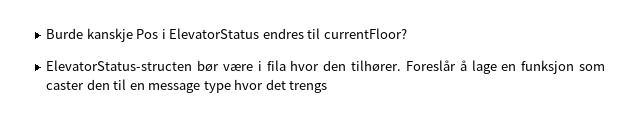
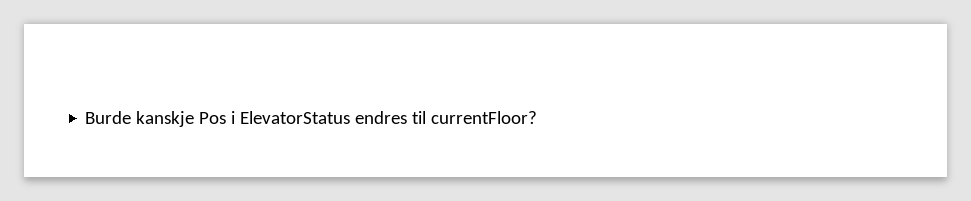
[46,60,606,74] [46,79,328,93] // ElevatorStatus-structen bør være i fila hvor den tilhører. Foreslår å lage en funksjon som caster den til en message type hvor det trengs -> (538, 117) none

